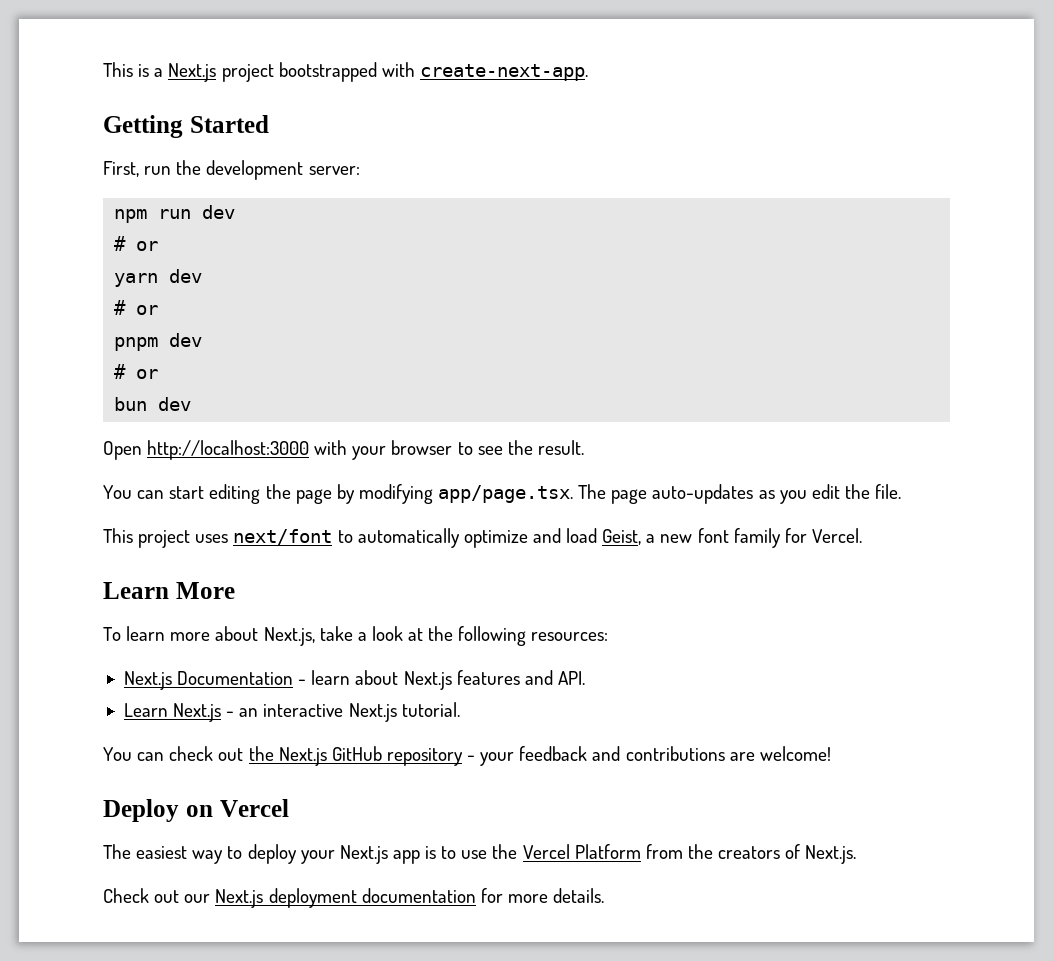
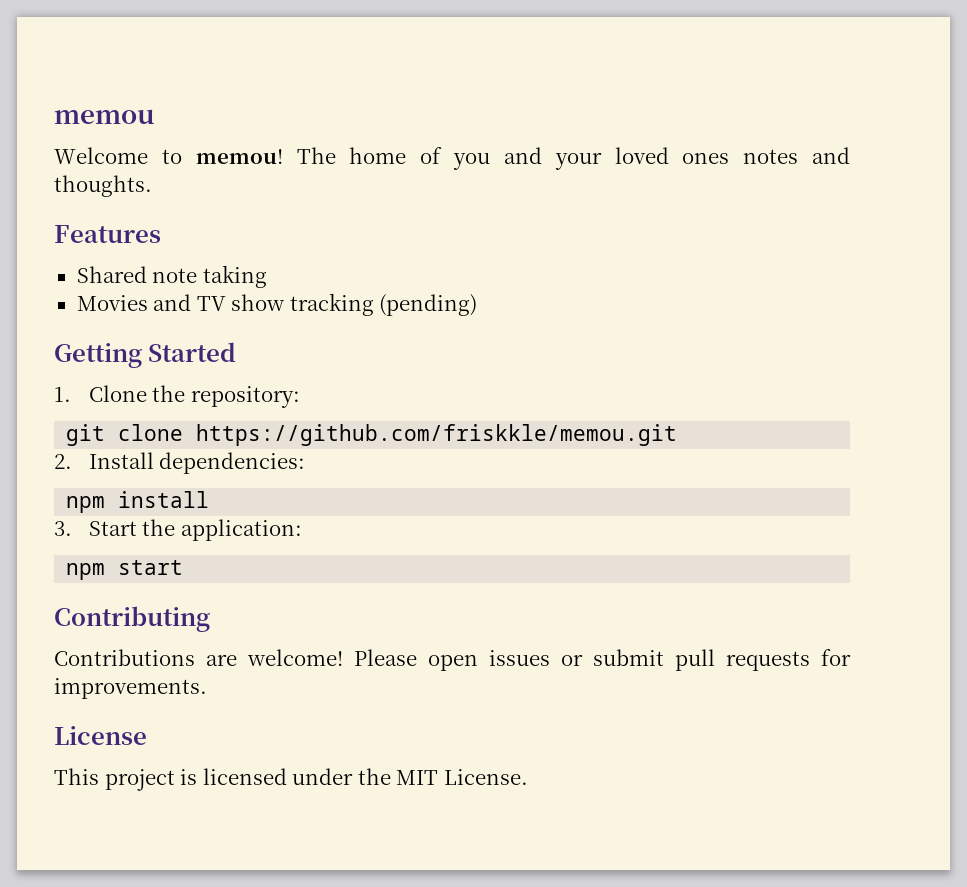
[103,62,588,82] [103,115,269,138] [103,160,360,180] [114,205,236,223] [114,236,159,251] [114,269,203,287] [114,300,159,315] [114,333,203,351] [114,364,159,379] [114,397,192,411] [103,440,584,460] [103,484,902,504] [103,528,862,548] [103,582,235,599] [103,626,609,646] [123,670,585,690] [123,702,460,722] [103,746,831,766] [103,799,289,822] [103,844,857,864] [103,888,605,908] This is a Next.js project bootstrapped with create-next-app. // Getting Started // First, run the development server: // npm run dev // # or // yarn dev // # or // pnpm dev // # or // bun dev // Open http://localhost:3000 with your browser to see the result. // You can start editing the page by modifying app/page.tsx. The page auto-updates as you edit the file. // This project uses next/font to automatically optimize and load Geist, a new font family for Vercel. // Learn More // To learn more about Next.js, take a look at the following resources: // Next.js Documentation - learn about Next.js features and API. // Learn Next.js - an interactive Next.js tutorial. // You can check out the Next.js GitHub repository - your feedback and contributions are welcome! // Deploy on Vercel // The easiest way to deploy your Next.js app is to use the Vercel Platform from the creators of Next.js. // Check out our Next.js deployment documentation for more details. -> [54,109,155,124] [54,147,850,170] [54,175,152,197] [54,225,161,243] [76,265,267,288] [76,293,478,316] [54,342,237,368] [54,385,300,408] [66,424,678,446] [54,452,306,474] [66,491,210,513] [54,519,302,541] [66,560,184,580] [54,606,210,632] [54,649,851,671] [54,678,207,699] [54,726,147,745] [54,768,528,791] memou // Welcome to memou! The home of you and your loved ones notes and thoughts. // Features // Shared note taking // Movies and TV show tracking (pending) // Getting Started // 1. Clone the repository: // git clone https://github.com/friskkle/memou.git // 2. Install dependencies: // npm install // 3. Start the application: // npm start // Contributing // Contributions are welcome! Please open issues or submit pull requests for improvements. // License // This project is licensed under the MIT License.

